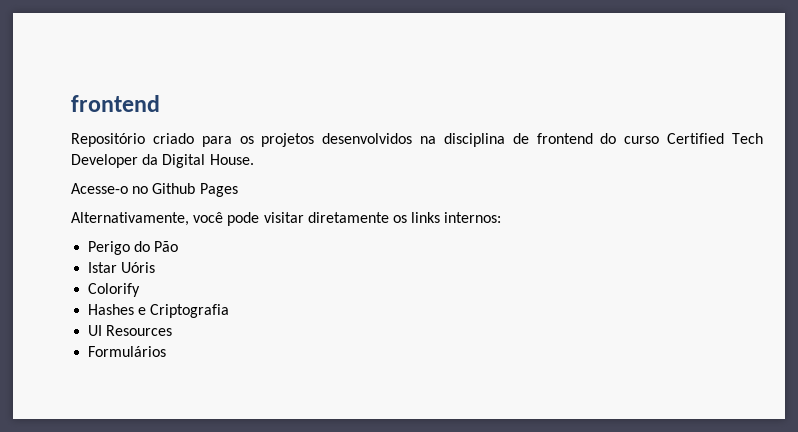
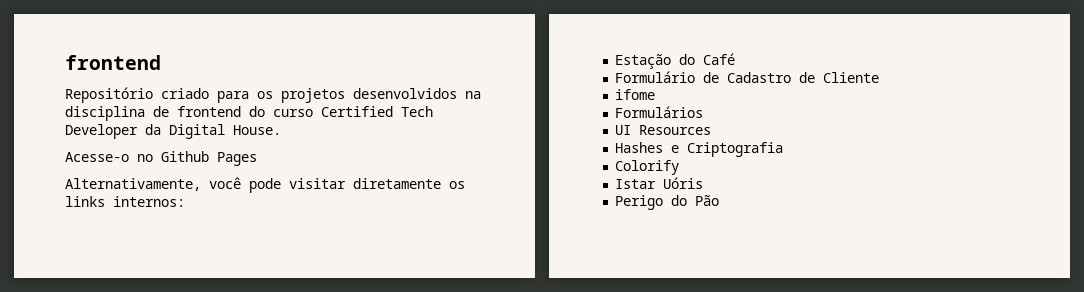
[88,241,179,255] [88,262,156,273] [88,283,141,297] [88,304,230,318] [88,325,173,336] [88,346,167,357] Perigo do Pão // Istar Uóris // Colorify // Hashes e Criptografia // UI Resources // Formulários -> [615,53,736,69] [615,71,880,83] [615,89,656,100] [615,106,704,118] [615,125,712,135] [615,142,784,157] [615,160,680,175] [615,177,704,189] [615,195,720,210] Estação do Café // Formulário de Cadastro de Cliente // ifome // Formulários // UI Resources // Hashes e Criptografia // Colorify // Istar Uóris // Perigo do Pão

